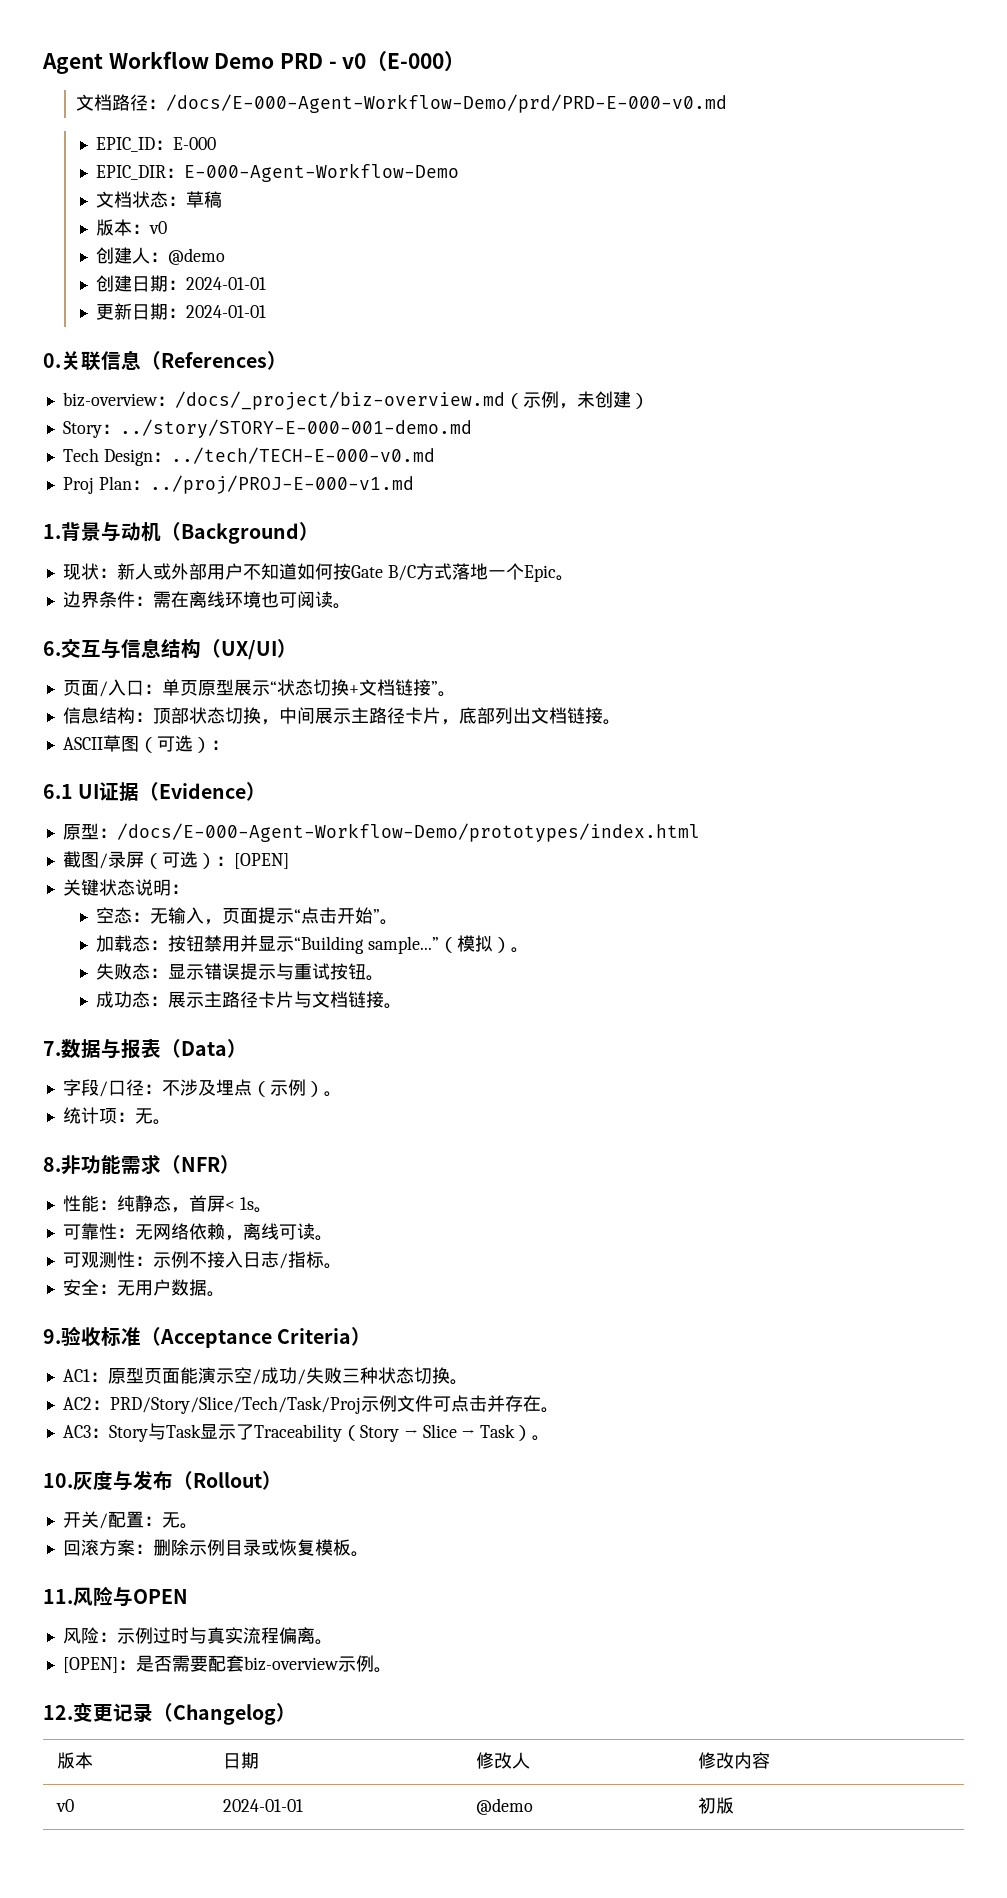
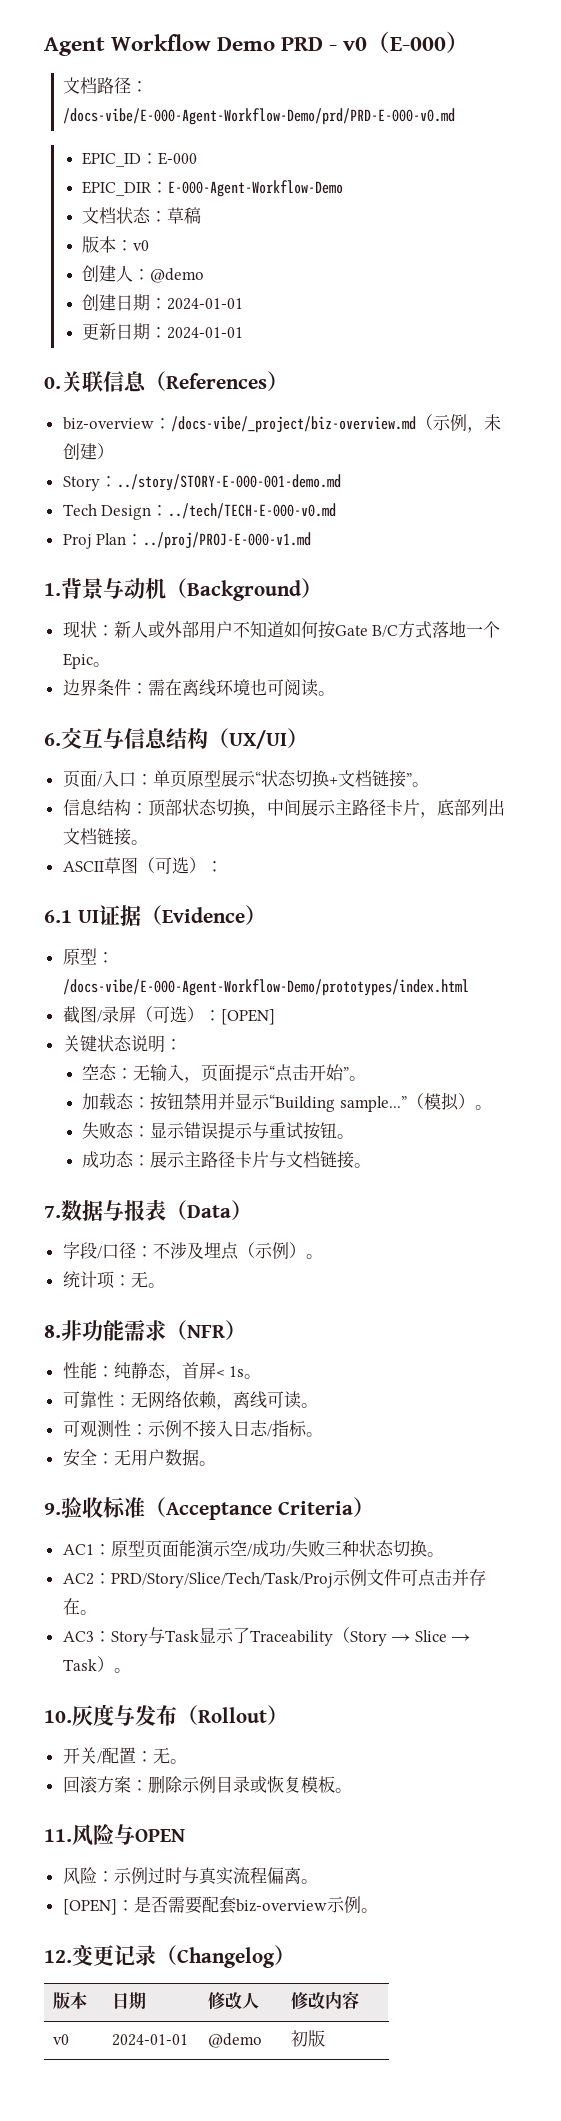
[166,94,728,113] /docs/E-000-Agent-Workflow-Demo/prd/PRD-E-000-v0.md -> [63,108,456,125] /docs-vibe/E-000-Agent-Workflow-Demo/prd/PRD-E-000-v0.md
[174,391,505,410] /docs/_project/biz-overview.md -> [170,416,416,433] /docs-vibe/_project/biz-overview.md
[116,823,700,842] /docs/E-000-Agent-Workflow-Demo/prototypes/index.html -> [62,979,469,996] /docs-vibe/E-000-Agent-Workflow-Demo/prototypes/index.html

